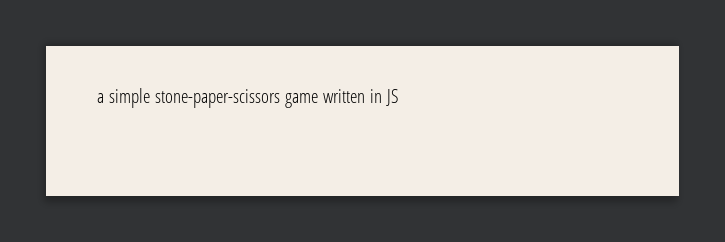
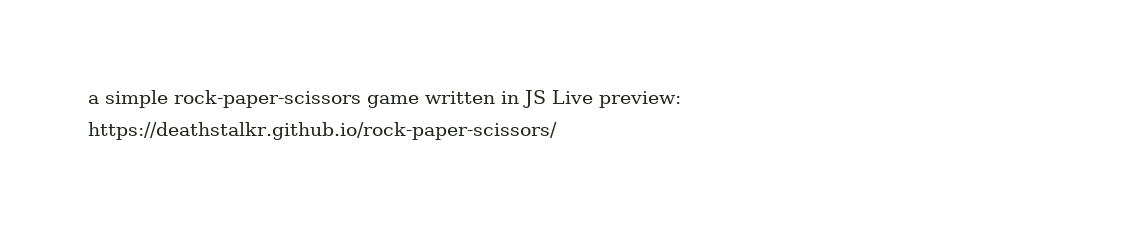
[154,89,280,108] stone-paper-scissors -> [174,90,361,108] rock-paper-scissors
(399, 97) none -> [552,90,681,108] [88,122,557,140] Live preview: https://deathstalkr.github.io/rock-paper-scissors/

